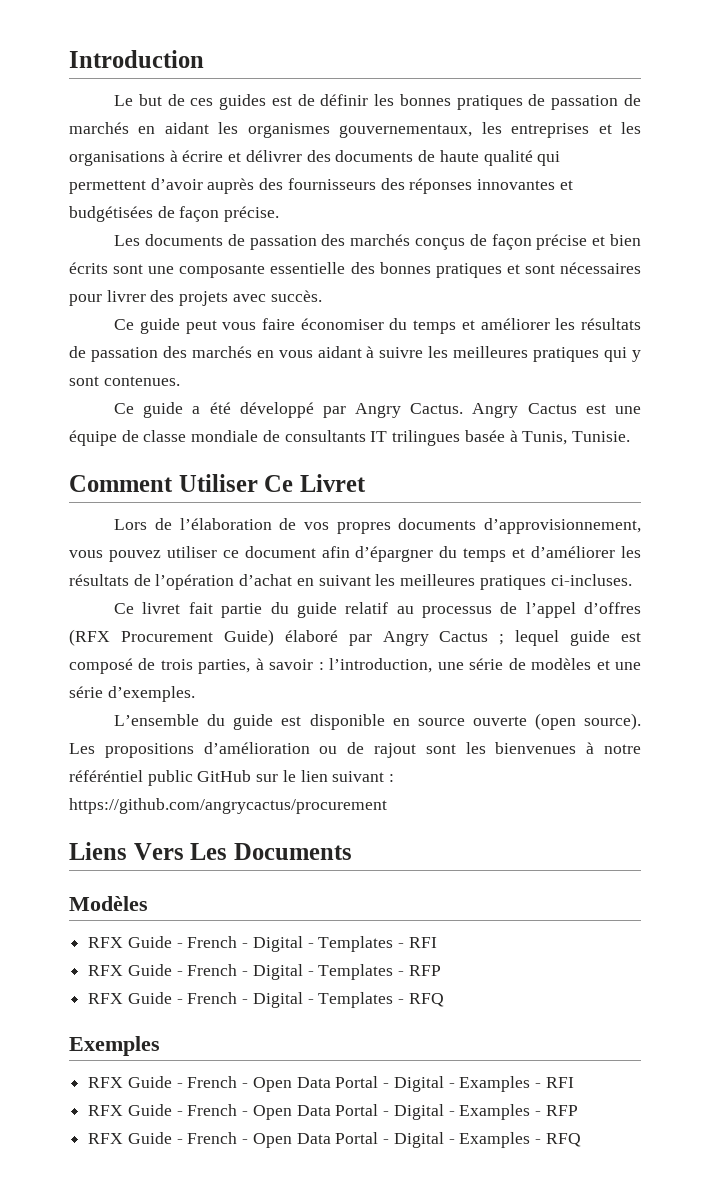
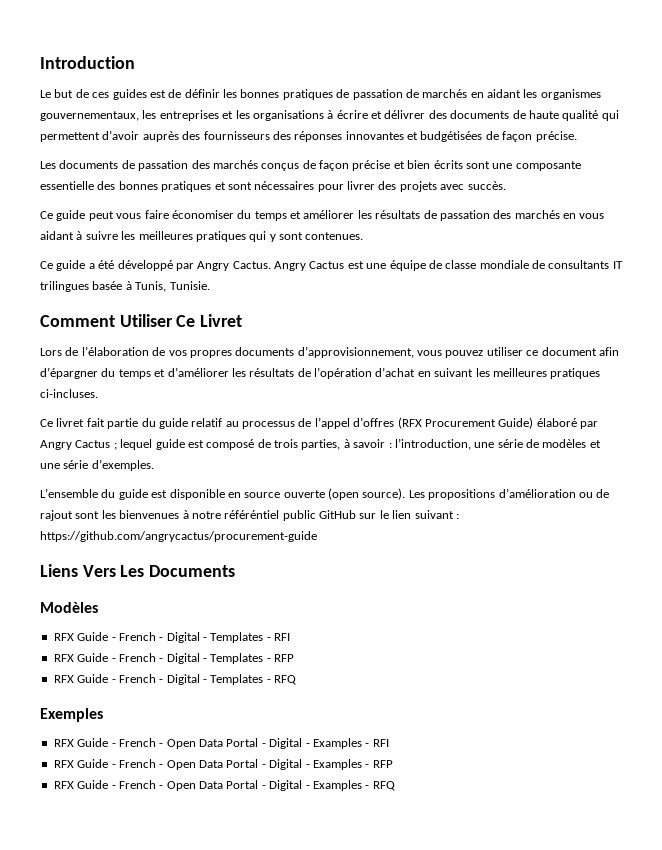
[69,798,387,814] https://github.com/angrycactus/procurement -> [40,531,317,542] https://github.com/angrycactus/procurement-guide

